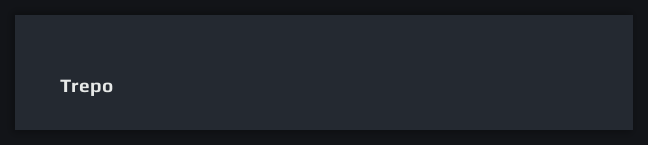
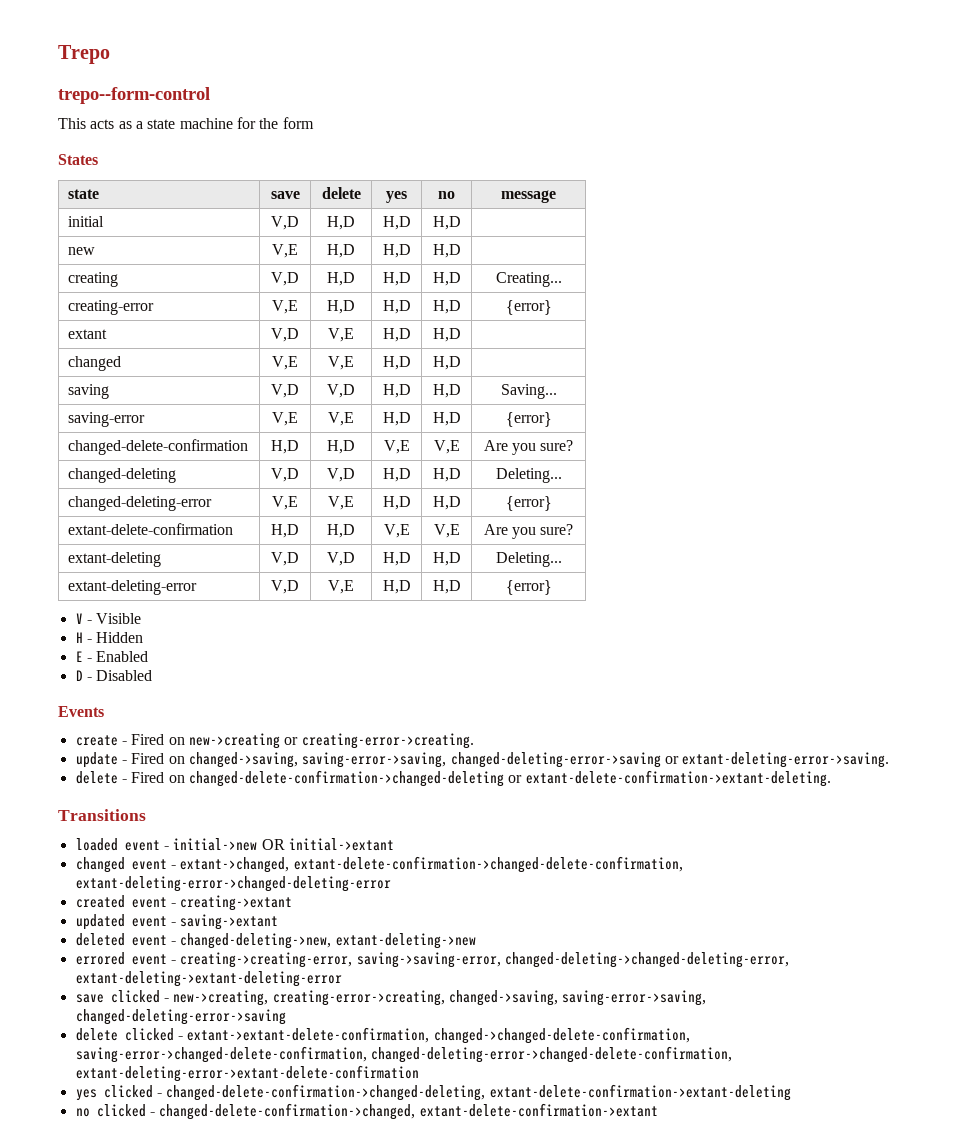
(113, 87) none -> [58,87,210,104] [58,117,314,129] [58,154,98,165] [68,189,100,199] [270,191,300,199] [321,187,361,199] [386,191,407,203] [438,191,455,199] [501,190,556,203] [68,216,105,227] [271,216,299,230] [327,216,355,230] [382,216,411,230] [432,216,461,230] [68,247,96,255] [272,244,298,258] [327,244,355,258] [382,244,411,258] [432,244,461,258] [68,272,119,287] [271,272,299,286] [327,272,355,286] [382,272,411,286] [432,272,461,286] [495,272,562,287] [68,300,155,315] [272,300,298,314] [327,300,355,314] [382,300,411,314] [432,300,461,314] [505,300,552,315] [68,329,108,339] [271,328,299,342] [328,328,354,342] [382,328,411,342] [432,328,461,342] [68,356,122,371] [272,356,298,370] [328,356,354,370] [382,356,411,370] [432,356,461,370] [68,384,110,399] [271,384,299,398] [327,384,355,398] [382,384,411,398] [432,384,461,398] [500,384,557,399] [68,412,146,427] [272,412,298,426] [328,412,354,426] [382,412,411,426] [432,412,461,426] [505,412,552,427] [68,439,249,455] [271,440,299,454] [327,440,355,454] [383,440,410,454] [433,440,460,454] [483,440,574,455] [68,468,177,483] [271,468,299,482] [327,468,355,482] [382,468,411,482] [432,468,461,482] [495,468,562,483] [68,496,213,511] [272,496,298,510] [328,496,354,510] [382,496,411,510] [432,496,461,510] [505,496,552,511] [68,523,234,535] [271,524,299,538] [327,524,355,538] [383,524,410,538] [433,524,460,538] [483,524,574,539] [68,552,162,567] [271,552,299,566] [327,552,355,566] [382,552,411,566] [432,552,461,566] [495,552,562,567] [68,580,198,595] [271,580,299,594] [328,580,354,594] [382,580,411,594] [432,580,461,594] [505,580,552,595] [75,613,142,624] [75,632,144,643] [75,651,149,662] [75,670,153,681] [58,706,104,717] [75,733,474,749] [75,752,890,768] [75,770,831,787] [58,809,146,821] [75,838,394,851] [75,856,683,873] [75,876,391,892] [75,895,293,911] [75,914,279,930] [75,933,476,949] [75,952,789,968] [75,971,342,987] [75,990,707,1006] [75,1009,286,1025] [75,1027,690,1044] [75,1046,732,1063] [75,1065,419,1082] [75,1084,791,1101] [75,1103,658,1120] // trepo--form-control // This acts as a state machine for the form // States // state | save | delete | yes | no | message // initial | V,D | H,D | H,D | H,D | // new | V,E | H,D | H,D | H,D | // creating | V,D | H,D | H,D | H,D | Creating... // creating-error | V,E | H,D | H,D | H,D | {error} // extant | V,D | V,E | H,D | H,D | // changed | V,E | V,E | H,D | H,D | // saving | V,D | V,D | H,D | H,D | Saving... // saving-error | V,E | V,E | H,D | H,D | {error} // changed-delete-confirmation | H,D | H,D | V,E | V,E | Are you sure? // changed-deleting | V,D | V,D | H,D | H,D | Deleting... // changed-deleting-error | V,E | V,E | H,D | H,D | {error} // extant-delete-confirmation | H,D | H,D | V,E | V,E | Are you sure? // extant-deleting | V,D | V,D | H,D | H,D | Deleting... // extant-deleting-error | V,D | V,E | H,D | H,D | {error} // V - Visible // H - Hidden // E - Enabled // D - Disabled // Events // create - Fired on new->creating or creating-error->creating. // update - Fired on changed->saving, saving-error->saving, changed-deleting-error->saving or extant-deleting-error->saving. // delete - Fired on changed-delete-confirmation->changed-deleting or extant-delete-confirmation->extant-deleting. // Transitions // loaded event - initial->new OR initial->extant // changed event - extant->changed, extant-delete-confirmation->changed-delete-confirmation, extant-deleting-error->changed-deleting-error // created event - creating->extant // updated event - saving->extant // deleted event - changed-deleting->new, extant-deleting->new // errored event - creating->creating-error, saving->saving-error, changed-deleting->changed-deleting-error, extant-deleting->extant-deleting-error // save clicked - new->creating, creating-error->creating, changed->saving, saving-error->saving, changed-deleting-error->saving // delete clicked - extant->extant-delete-confirmation, changed->changed-delete-confirmation, saving-error->changed-delete-confirmation, changed-deleting-error->changed-delete-confirmation, extant-deleting-error->extant-delete-confirmation // yes clicked - changed-delete-confirmation->changed-deleting, extant-delete-confirmation->extant-deleting // no clicked - changed-delete-confirmation->changed, extant-delete-confirmation->extant

